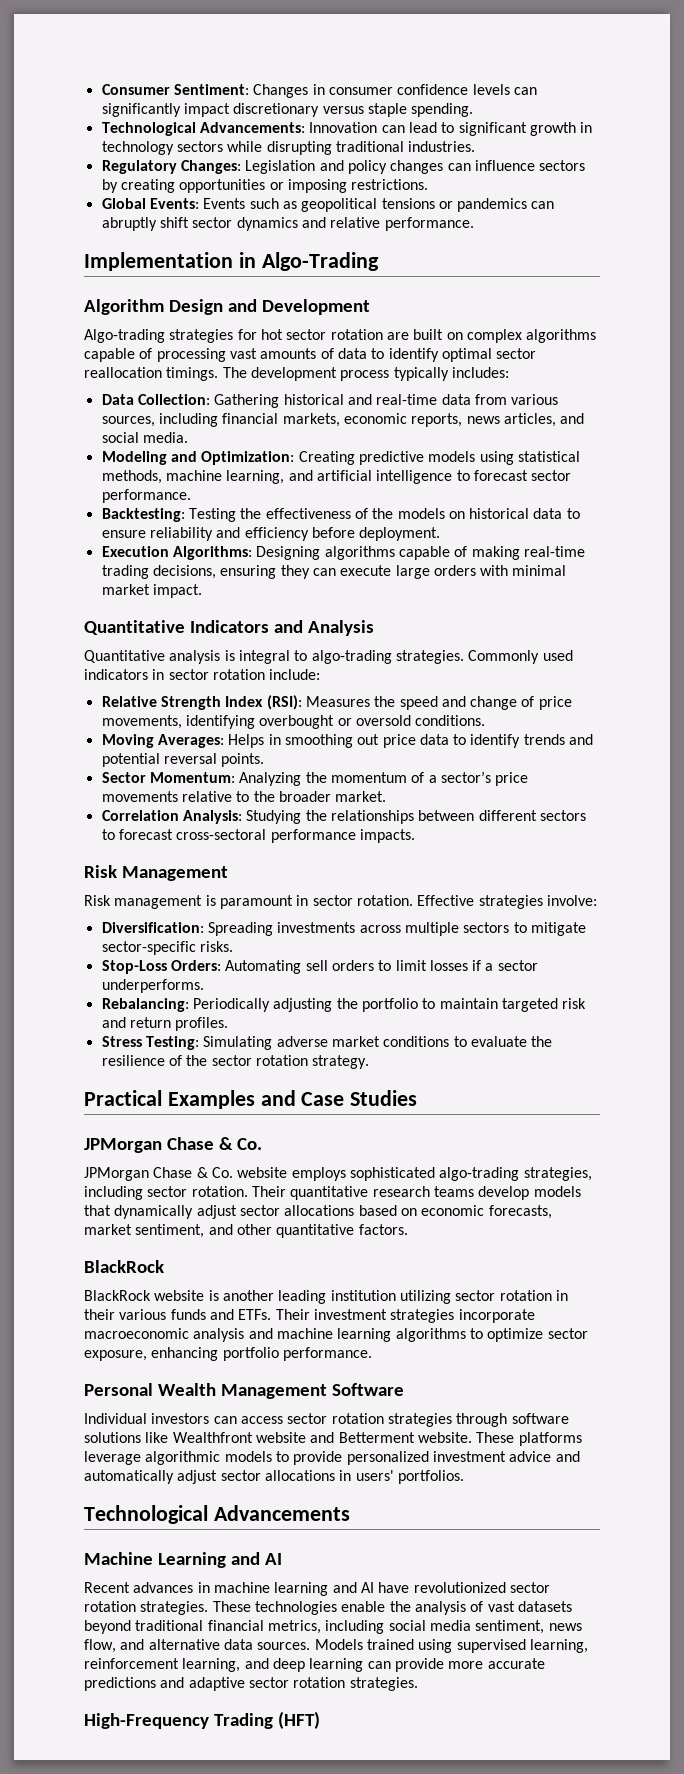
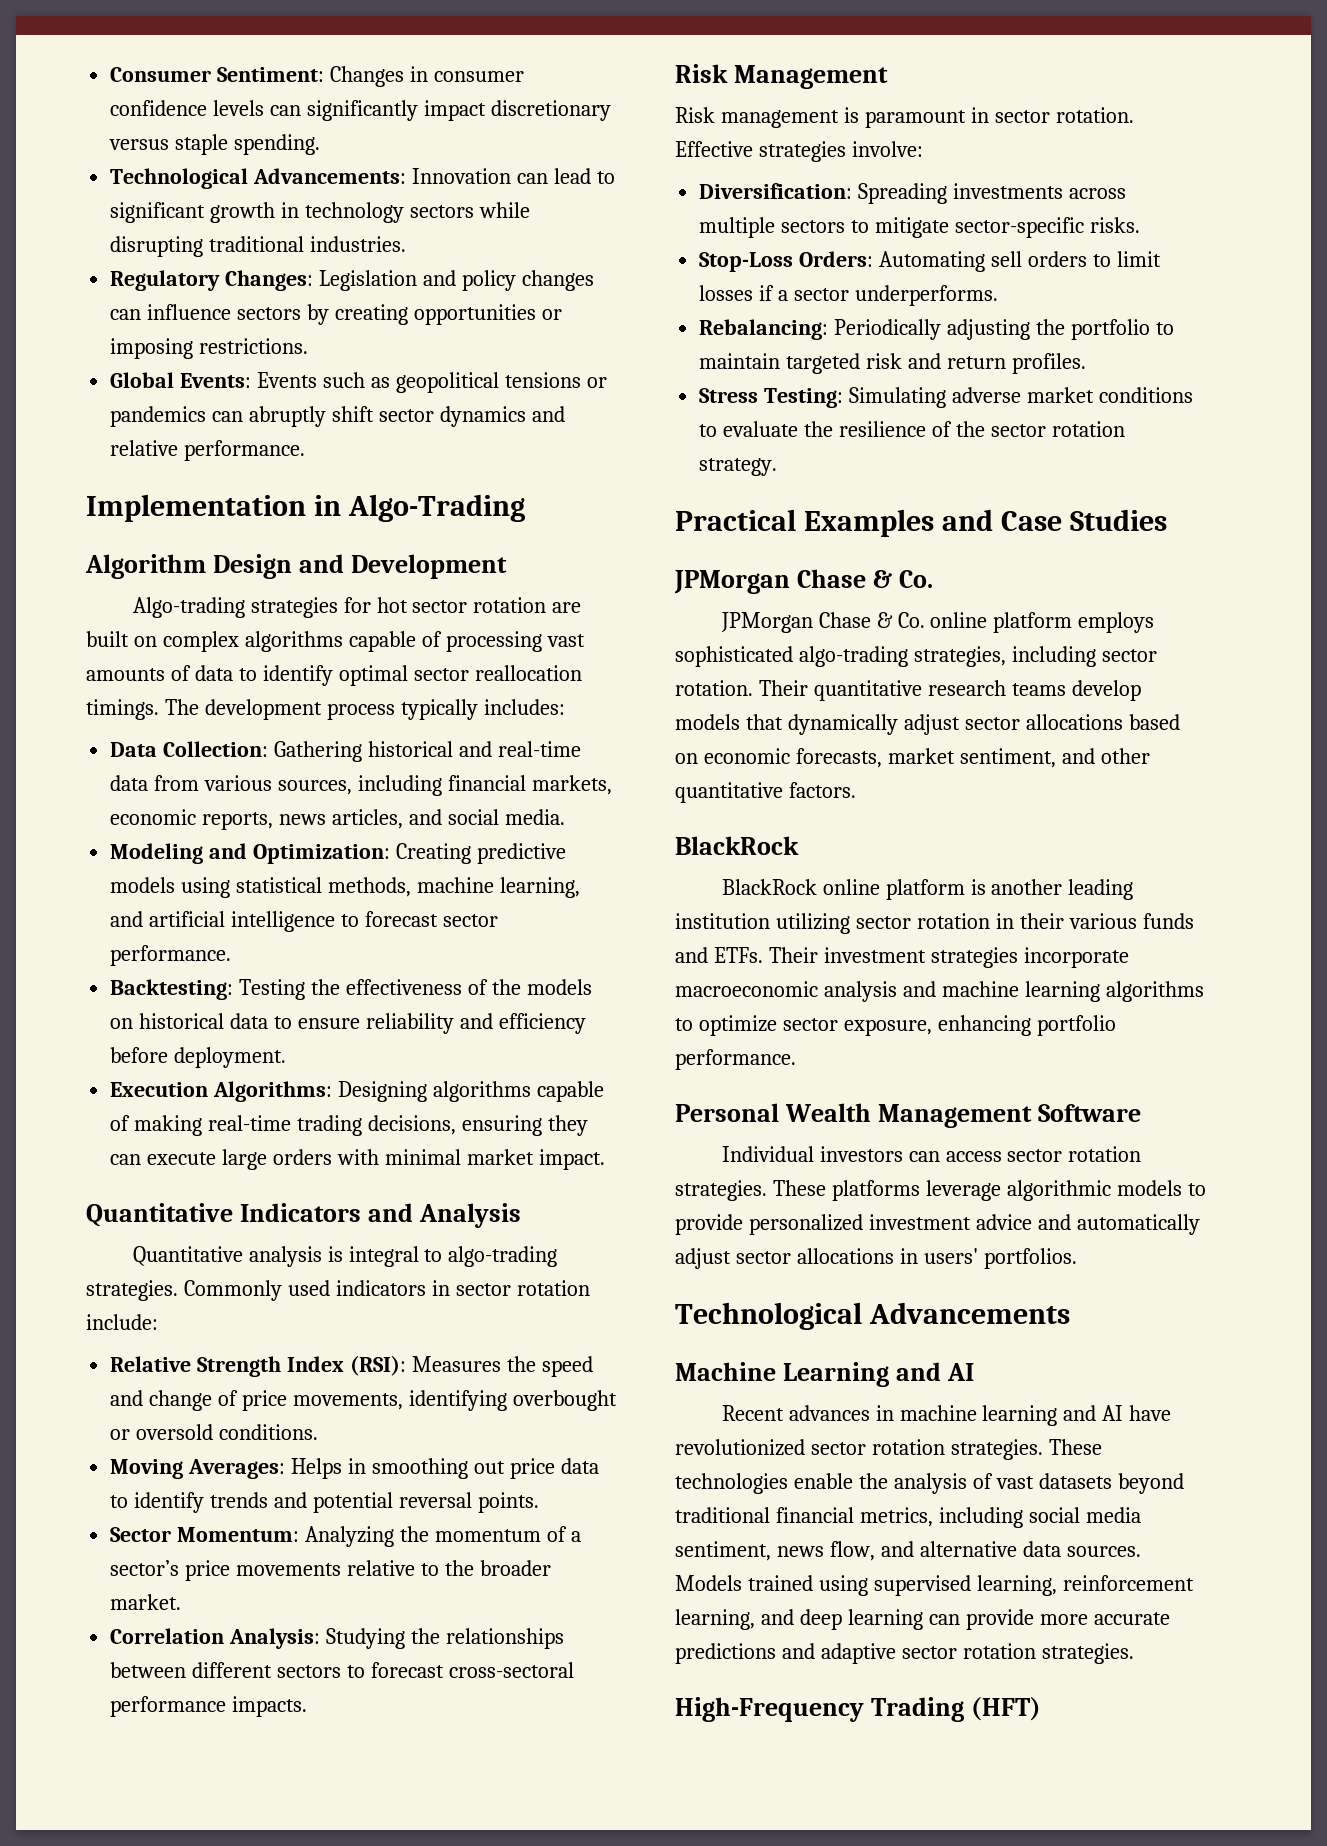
[237,1167,288,1178] website -> [930,612,1073,633] online platform
[154,1290,205,1301] website -> [822,879,965,900] online platform
[387,1413,569,1427] [84,1432,472,1443] strategies through software solutions like Wealthfront website and Betterment website. -> [675,1180,767,1201] strategies.

